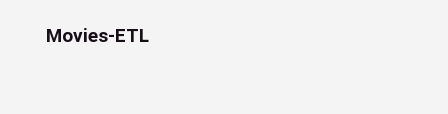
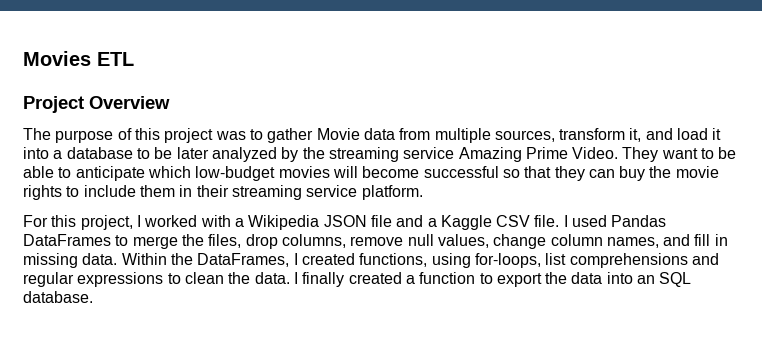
[46,28,149,42] Movies-ETL -> [23,51,134,66] [23,96,170,113] [23,128,722,143] [23,147,737,162] [23,166,719,181] [23,185,423,200] [23,215,667,230] [23,234,728,249] [23,253,719,268] [23,272,692,287] [23,291,93,303] Movies ETL // Project Overview // The purpose of this project was to gather Movie data from multiple sources, transform it, and load it into a database to be later analyzed by the streaming service Amazing Prime Video. They want to be able to anticipate which low-budget movies will become successful so that they can buy the movie rights to include them in their streaming service platform. // For this project, I worked with a Wikipedia JSON file and a Kaggle CSV file. I used Pandas DataFrames to merge the files, drop columns, remove null values, change column names, and fill in missing data. Within the DataFrames, I created functions, using for-loops, list comprehensions and regular expressions to clean the data. I finally created a function to export the data into an SQL database.

